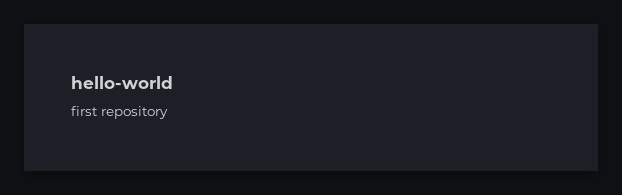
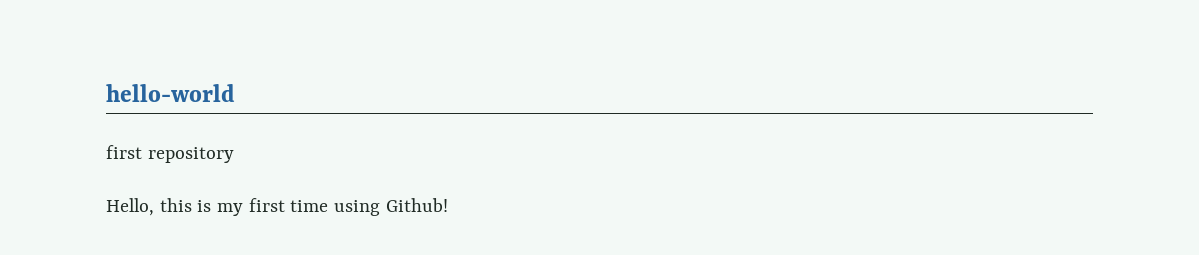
(168, 112) none -> [106,198,448,216] // Hello, this is my first time using Github!

